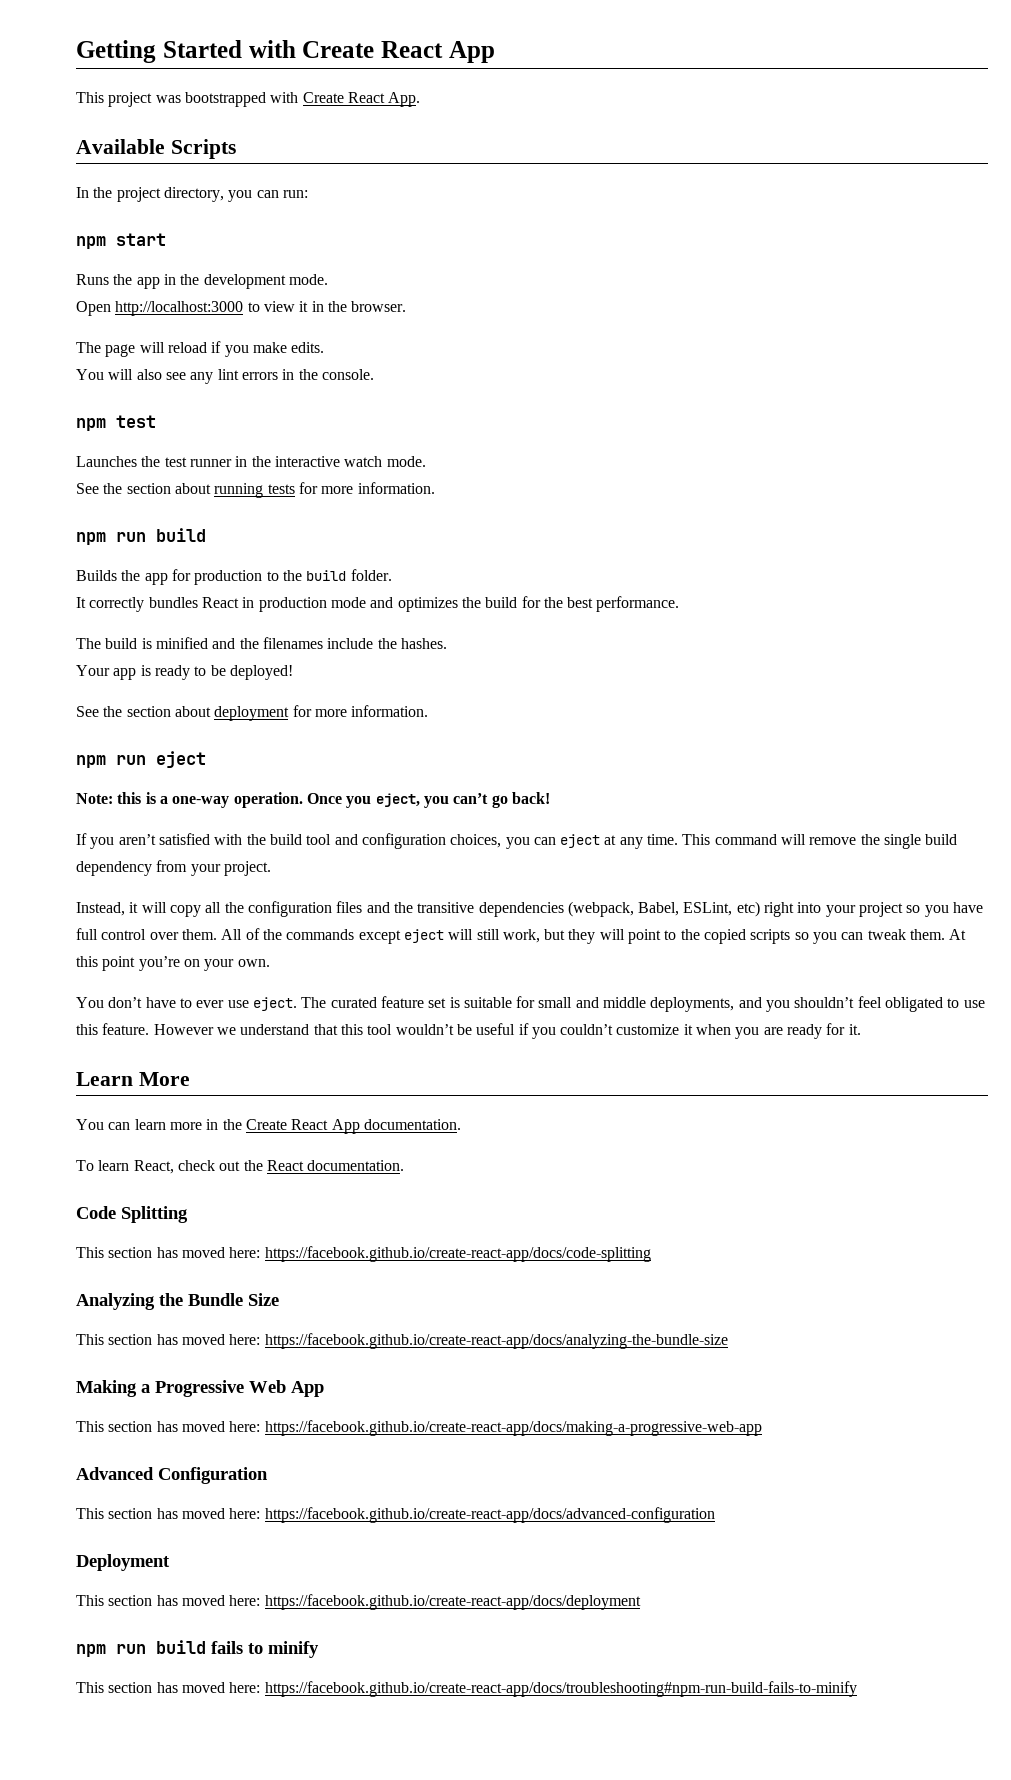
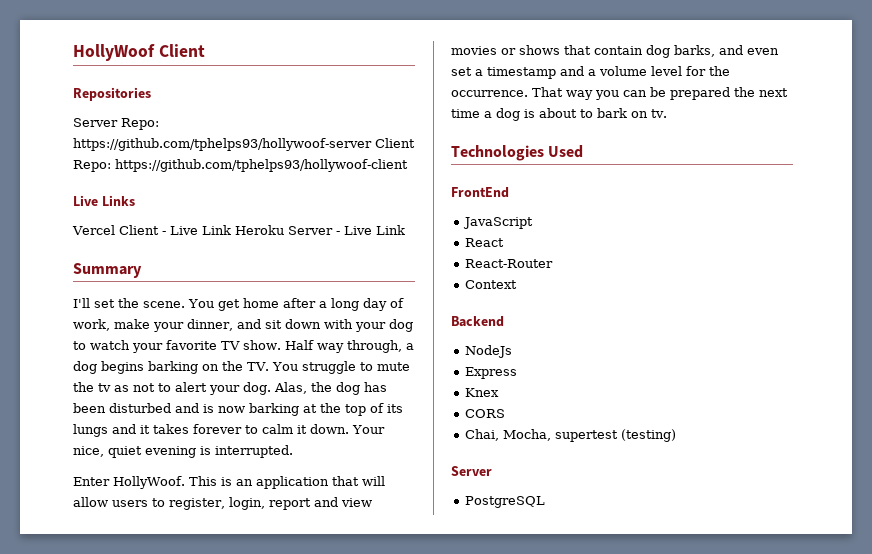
[76,40,495,63] [76,92,421,107] [76,139,236,159] [76,187,308,202] [76,233,166,249] [76,274,328,289] [76,301,407,316] [76,341,325,357] [76,369,374,384] [76,415,156,431] [76,456,426,467] [76,482,435,498] [76,528,206,545] [76,569,392,585] [76,596,680,612] [76,637,447,649] [76,665,293,680] [76,705,429,721] [76,751,206,768] [76,792,550,808] [76,833,958,849] [76,860,271,876] [76,901,984,917] [76,928,967,944] [76,956,270,971] [76,996,985,1012] [76,1023,861,1039] [76,1072,190,1086] [76,1119,461,1134] [76,1160,405,1174] [76,1206,188,1223] [76,1246,651,1262] [76,1293,279,1310] [76,1333,728,1349] [76,1380,324,1397] [76,1420,762,1436] [76,1467,268,1484] [76,1507,715,1523] [76,1554,170,1571] [76,1594,641,1610] [76,1640,319,1658] [76,1681,857,1697] Getting Started with Create React App // This project was bootstrapped with Create React App. // Available Scripts // In the project directory, you can run: // npm start // Runs the app in the development mode. // Open http://localhost:3000 to view it in the browser. // The page will reload if you make edits. // You will also see any lint errors in the console. // npm test // Launches the test runner in the interactive watch mode. // See the section about running tests for more information. // npm run build // Builds the app for production to the build folder. // It correctly bundles React in production mode and optimizes the build for the best performance. // The build is minified and the filenames include the hashes. // Your app is ready to be deployed! // See the section about deployment for more information. // npm run eject // Note: this is a one-way operation. Once you eject, you can’t go back! // If you aren’t satisfied with the build tool and configuration choices, you can eject at any time. This command will remove the single build dependency from your project. // Instead, it will copy all the configuration files and the transitive dependencies (webpack, Babel, ESLint, etc) right into your project so you have full control over them. All of the commands except eject will still work, but they will point to the copied scripts so you can tweak them. At this point you’re on your own. // You don’t have to ever use eject. The curated feature set is suitable for small and middle deployments, and you shouldn’t feel obligated to use this feature. However we understand that this tool wouldn’t be useful if you couldn’t customize it when you are ready for it. // Learn More // You can learn more in the Create React App documentation. // To learn React, check out the React documentation. // Code Splitting // This section has moved here: https://facebook.github.io/create-react-app/docs/code-splitting // Analyzing the Bundle Size // This section has moved here: https://facebook.github.io/create-react-app/docs/analyzing-the-bundle-size // Making a Progressive Web App // This section has moved here: https://facebook.github.io/create-react-app/docs/making-a-progressive-web-app // Advanced Configuration // This section has moved here: https://facebook.github.io/create-react-app/docs/advanced-configuration // Deployment // This section has moved here: https://facebook.github.io/create-react-app/docs/deployment // npm run build fails to minify // This section has moved here: https://facebook.github.io/create-react-app/docs/troubleshooting#npm-run-build-fails-to-minify -> [73,44,205,61] [73,87,151,101] [73,118,159,130] [73,138,415,151] [73,159,408,172] [73,195,135,206] [72,225,405,235] [73,263,142,278] [73,298,404,311] [73,319,413,332] [73,340,414,353] [73,361,410,374] [73,382,387,395] [73,403,403,416] [73,424,385,437] [73,445,293,458] [73,476,385,489] [73,497,372,510] [451,45,779,58] [451,66,730,79] [451,87,788,100] [451,108,667,121] [451,145,584,161] [451,187,509,198] [462,217,533,229] [464,238,504,247] [464,259,553,268] [464,280,517,289] [451,316,504,327] [464,345,512,358] [464,367,517,379] [464,388,499,397] [464,409,505,418] [464,429,676,442] [451,466,492,476] [464,496,545,508] HollyWoof Client // Repositories // Server Repo: https://github.com/tphelps93/hollywoof-server Client Repo: https://github.com/tphelps93/hollywoof-client // Live Links // Vercel Client - Live Link Heroku Server - Live Link // Summary // I'll set the scene. You get home after a long day of work, make your dinner, and sit down with your dog to watch your favorite TV show. Half way through, a dog begins barking on the TV. You struggle to mute the tv as not to alert your dog. Alas, the dog has been disturbed and is now barking at the top of its lungs and it takes forever to calm it down. Your nice, quiet evening is interrupted. // Enter HollyWoof. This is an application that will allow users to register, login, report and view movies or shows that contain dog barks, and even set a timestamp and a volume level for the occurrence. That way you can be prepared the next time a dog is about to bark on tv. // Technologies Used // FrontEnd // JavaScript // React // React-Router // Context // Backend // NodeJs // Express // Knex // CORS // Chai, Mocha, supertest (testing) // Server // PostgreSQL

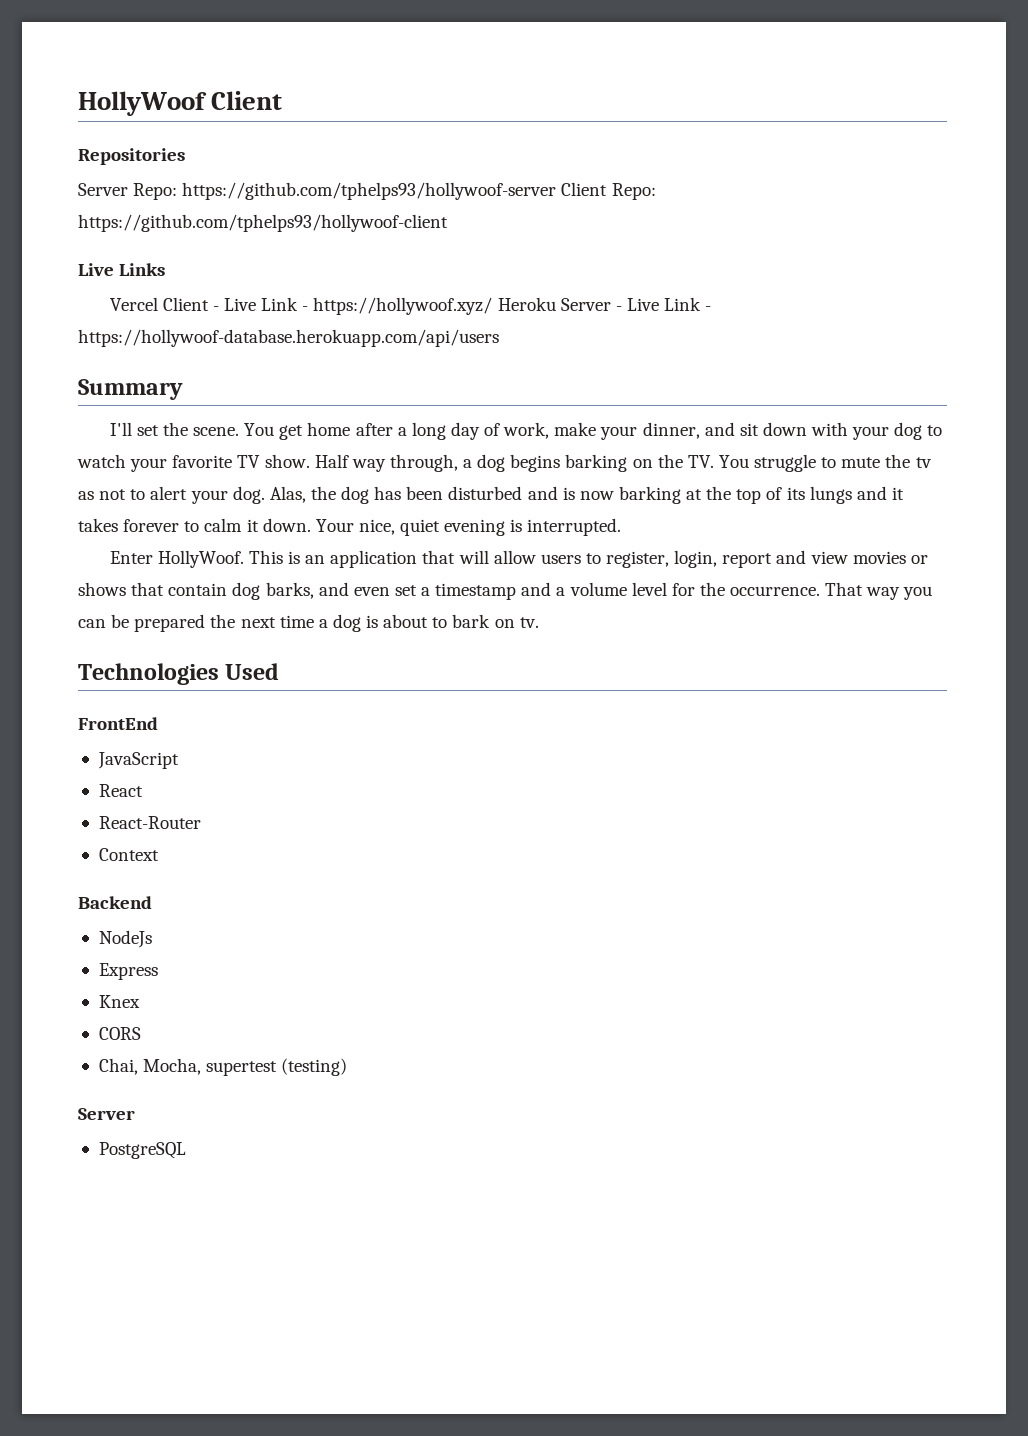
(231, 230) none -> [302,297,493,315] - https://hollywoof.xyz/
(405, 230) none -> [705,306,712,311] [78,329,499,347] - https://hollywoof-database.herokuapp.com/api/users

